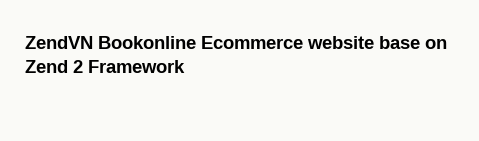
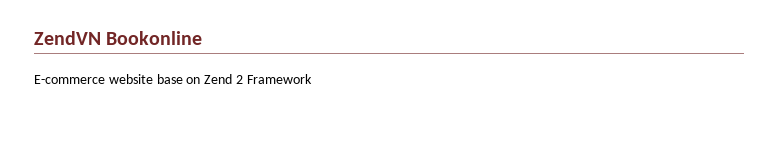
[201,36,303,49] Ecommerce -> [34,75,105,84] // E-commerce

